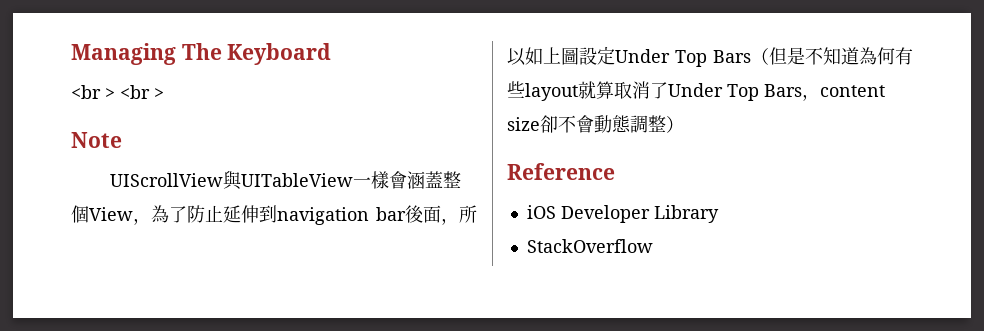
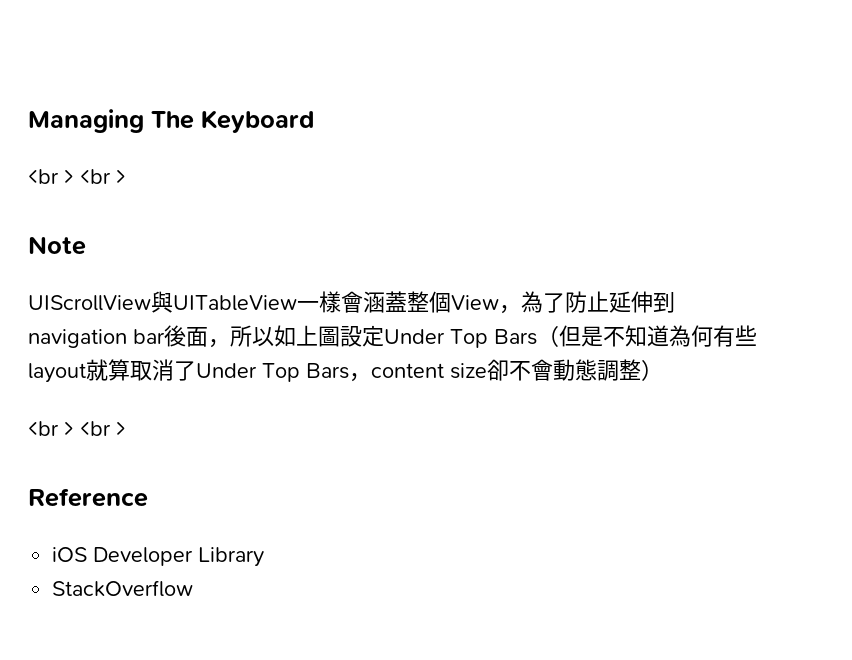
(684, 124) none -> [28,421,126,436] // <br > <br >

